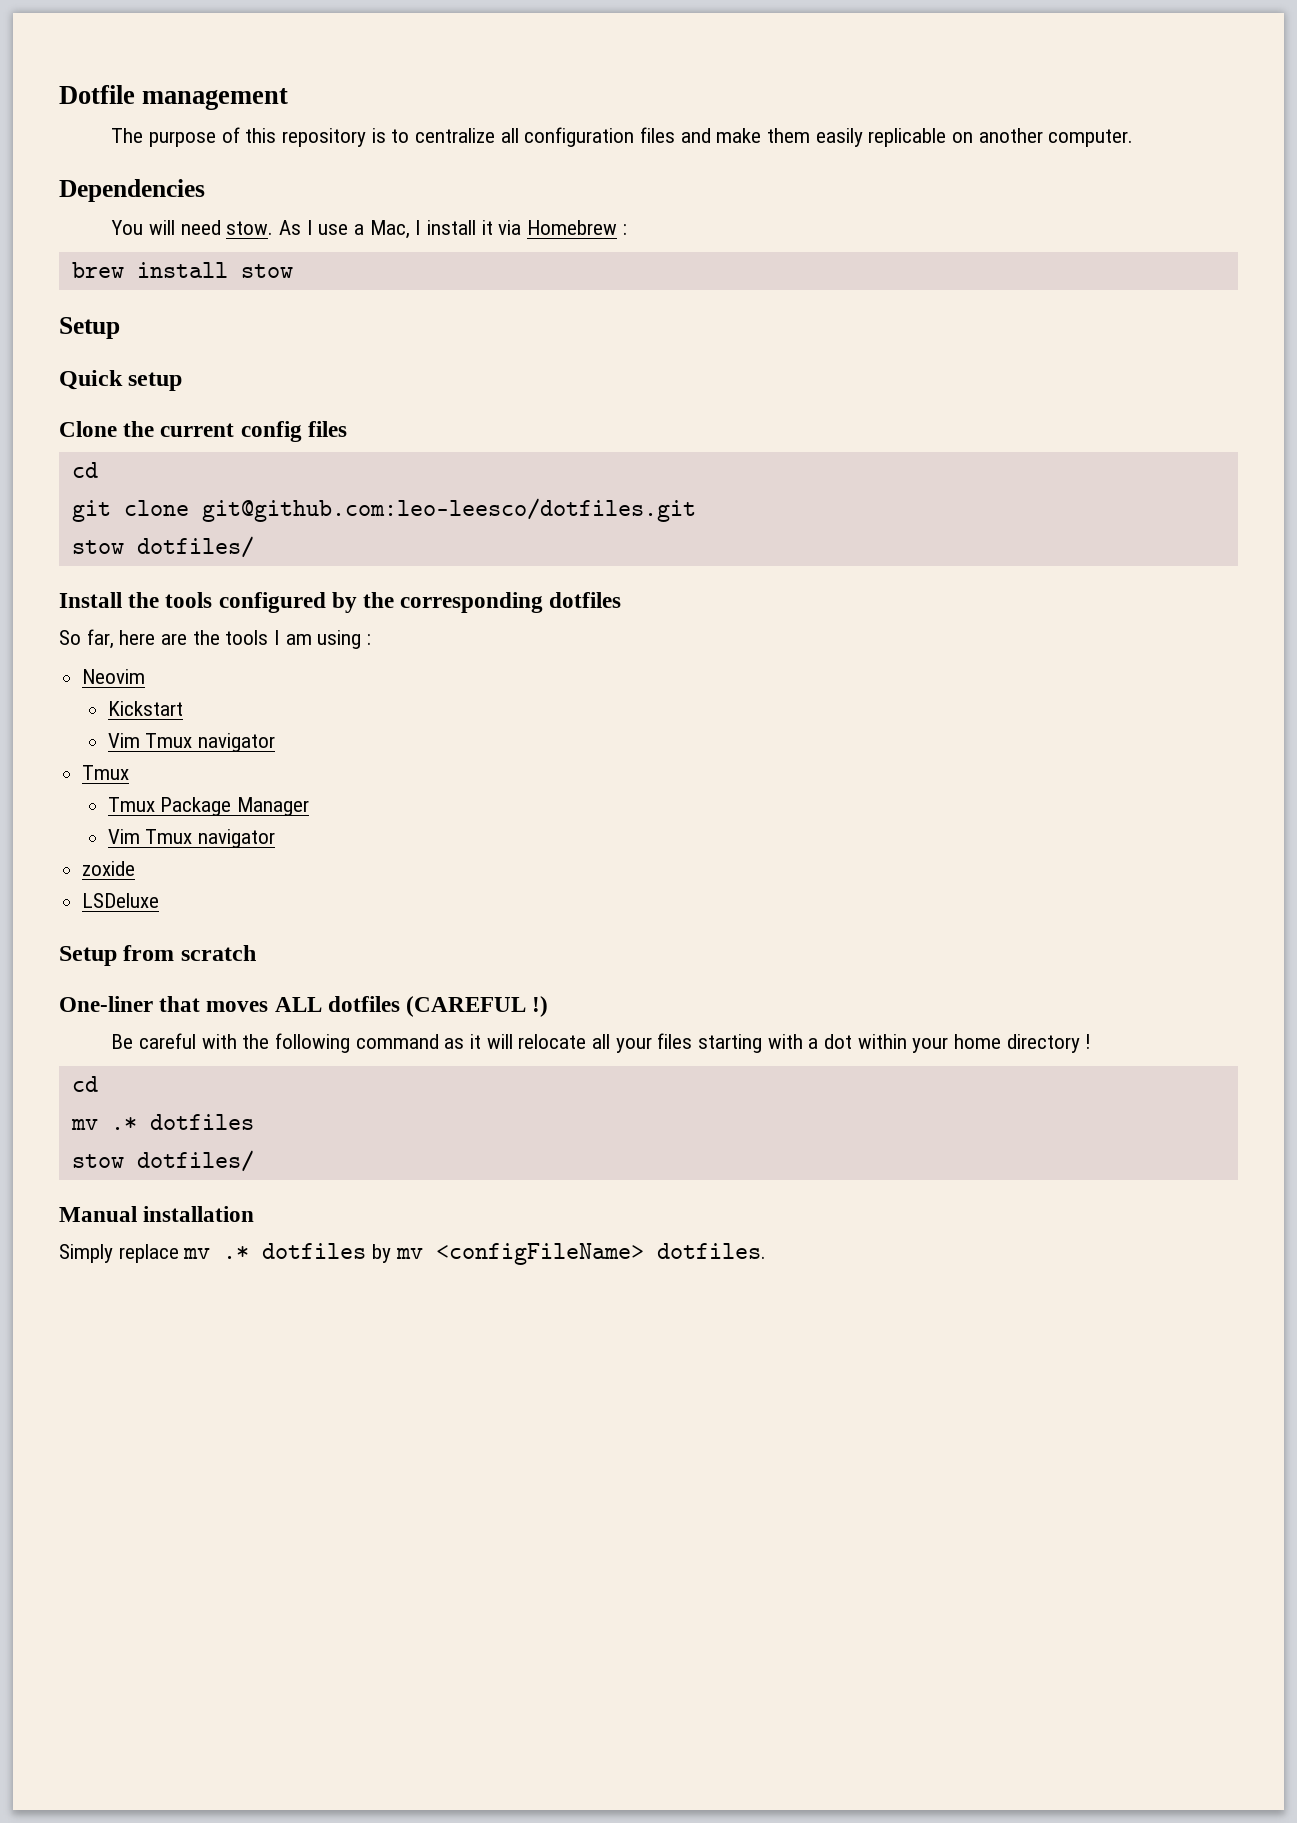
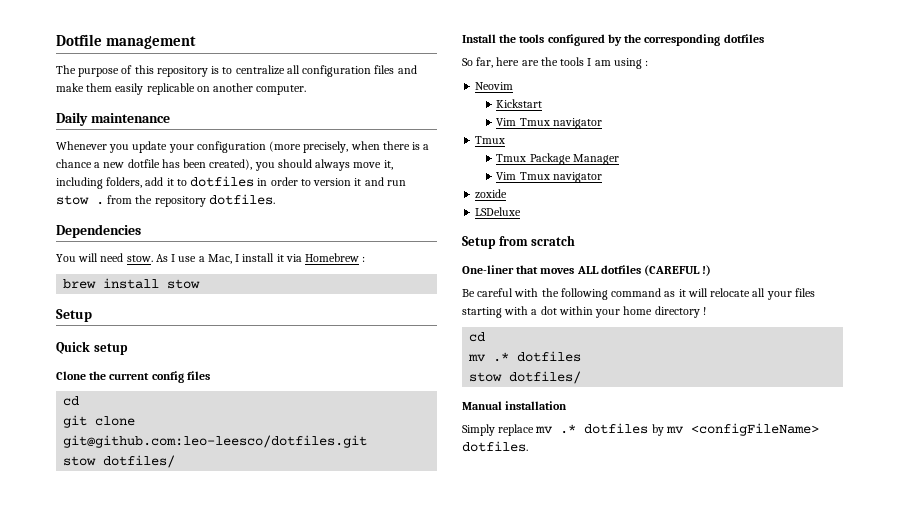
(1134, 138) none -> [56,112,170,126] [56,141,430,153] [56,159,393,171] [56,176,406,189] [56,194,275,207] // Daily maintenance // Whenever you update your configuration (more precisely, when there is a chance a new dotfile has been created), you should always move it, including folders, add it to dotfiles in order to version it and run stow . from the repository dotfiles.

